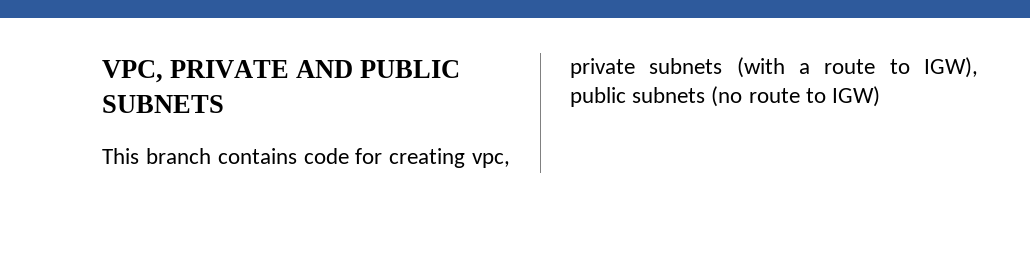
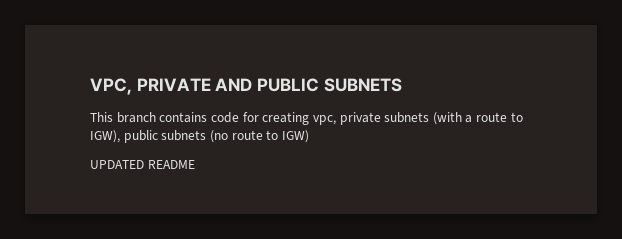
(881, 96) none -> [90,160,195,169] // UPDATED README

